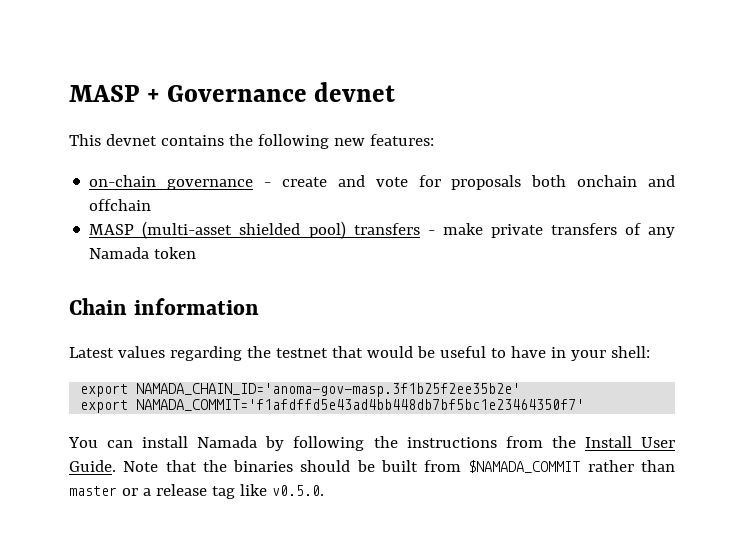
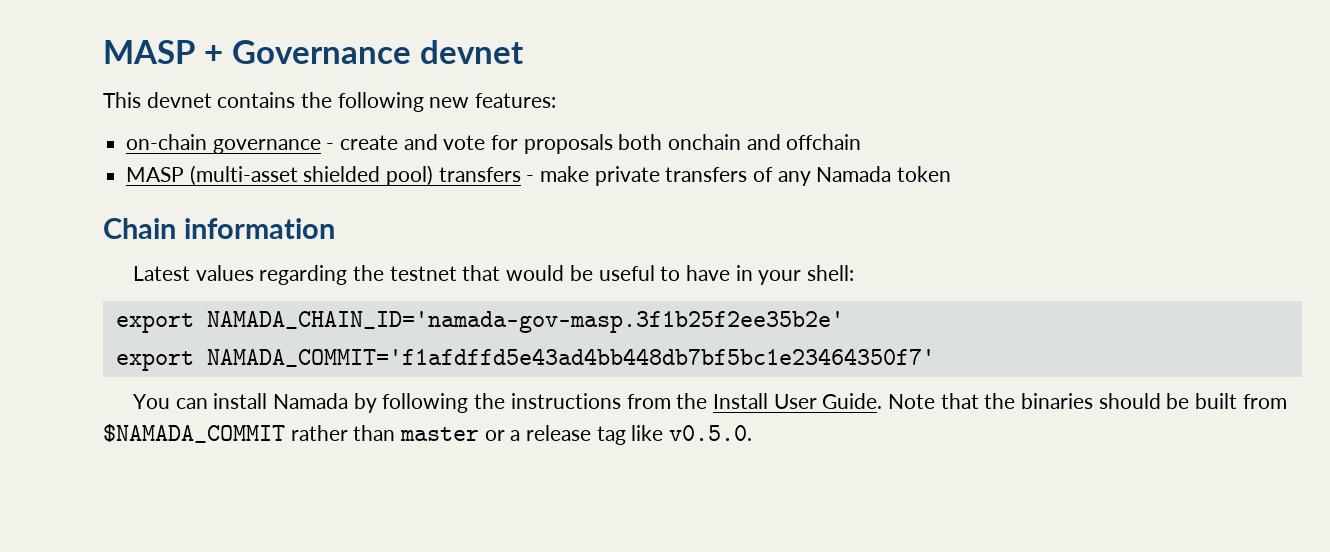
[136,383,521,397] NAMADA_CHAIN_ID='anoma-gov-masp.3f1b25f2ee35b2e' -> [206,311,844,333] NAMADA_CHAIN_ID='namada-gov-masp.3f1b25f2ee35b2e'

